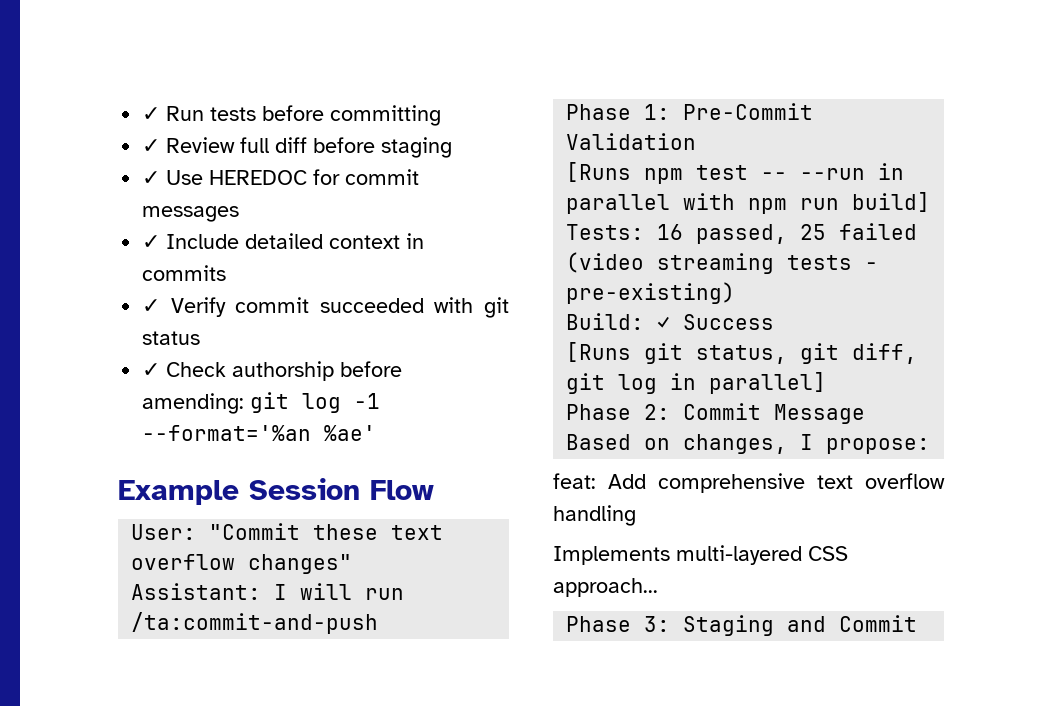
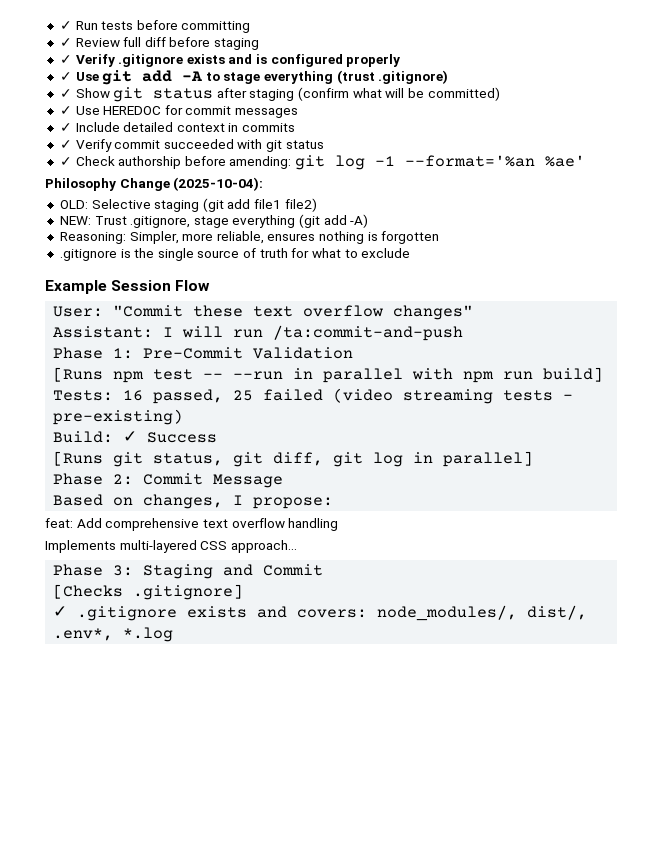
(453, 147) none -> [59,54,401,67] [59,70,449,85] [59,87,500,102] // ✓ Verify .gitignore exists and is configured properly // ✓ Use git add -A to stage everything (trust .gitignore) // ✓ Show git status after staging (confirm what will be committed)
(377, 433) none -> [45,177,264,191] [59,198,317,212] [59,214,369,228] [59,231,440,244] [59,248,411,261] // Philosophy Change (2025-10-04): // OLD: Selective staging (git add file1 file2) // NEW: Trust .gitignore, stage everything (git add -A) // Reasoning: Simpler, more reliable, ensures nothing is forgotten // .gitignore is the single source of truth for what to exclude
(918, 623) none -> [53,584,244,600] [53,605,588,621] [53,627,174,642] // [Checks .gitignore] // ✓ .gitignore exists and covers: node_modules/, dist/, .env*, *.log

